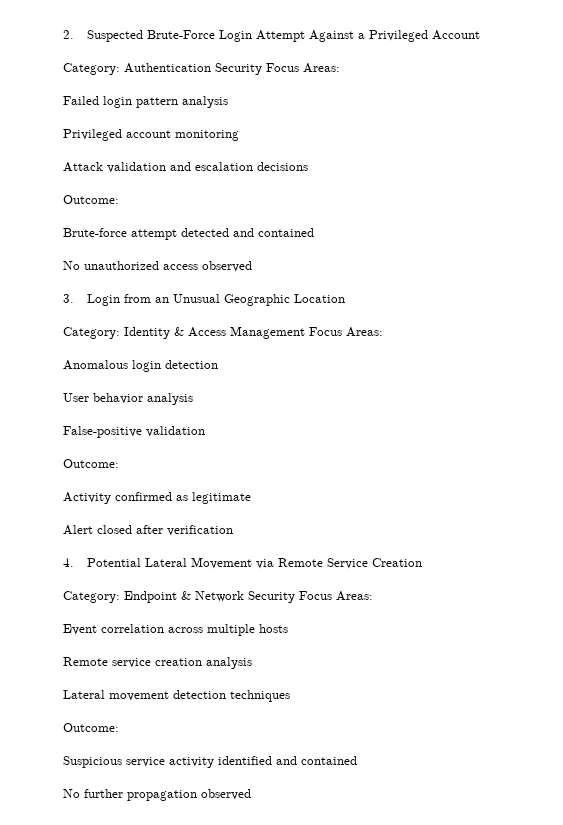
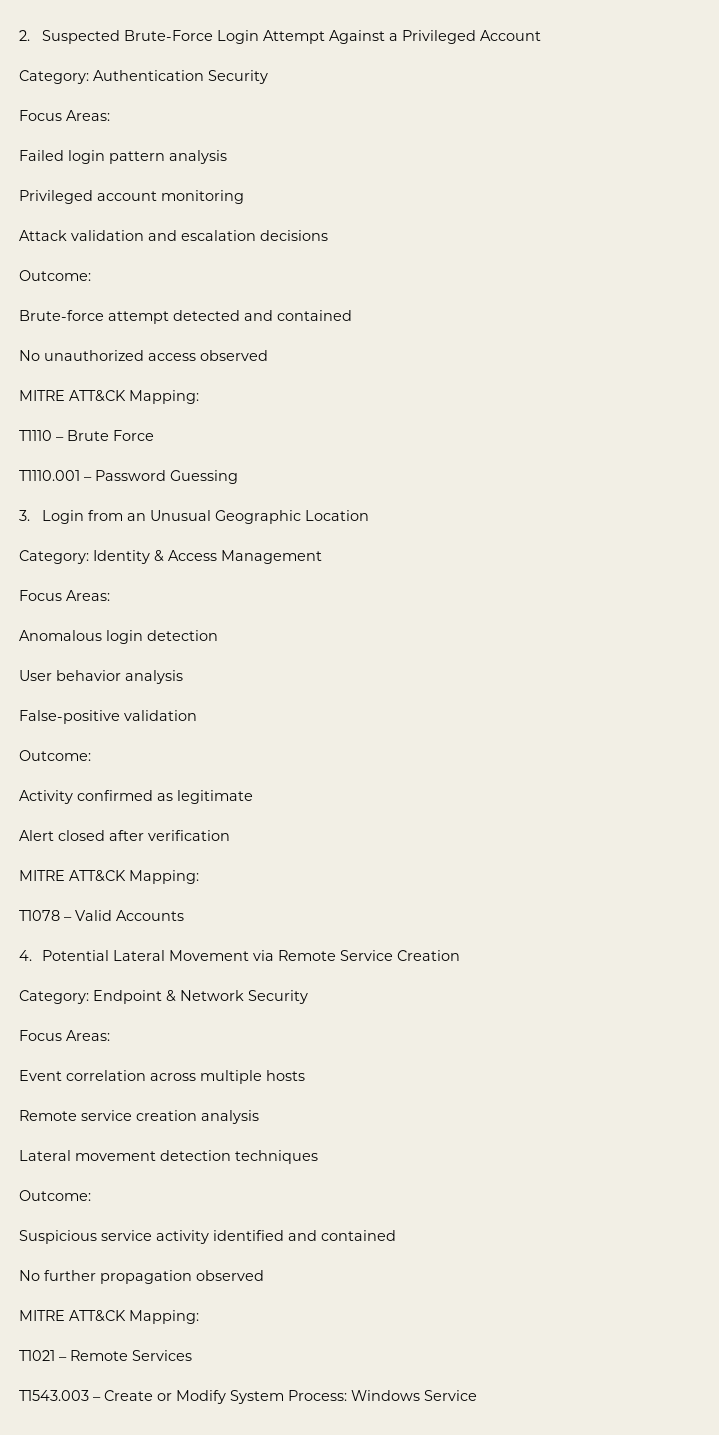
(262, 69) none -> (268, 77) //
(252, 266) none -> [19,390,199,404] [19,430,154,441] [19,470,238,484] // MITRE ATT&CK Mapping: // T1110 – Brute Force // T1110.001 – Password Guessing
(305, 332) none -> (322, 557) //
(233, 530) none -> [19,870,199,884] [19,910,184,921] // MITRE ATT&CK Mapping: // T1078 – Valid Accounts
(295, 597) none -> (308, 997) //
(251, 794) none -> [19,1310,199,1324] [19,1350,192,1361] [19,1390,477,1404] // MITRE ATT&CK Mapping: // T1021 – Remote Services // T1543.003 – Create or Modify System Process: Windows Service

